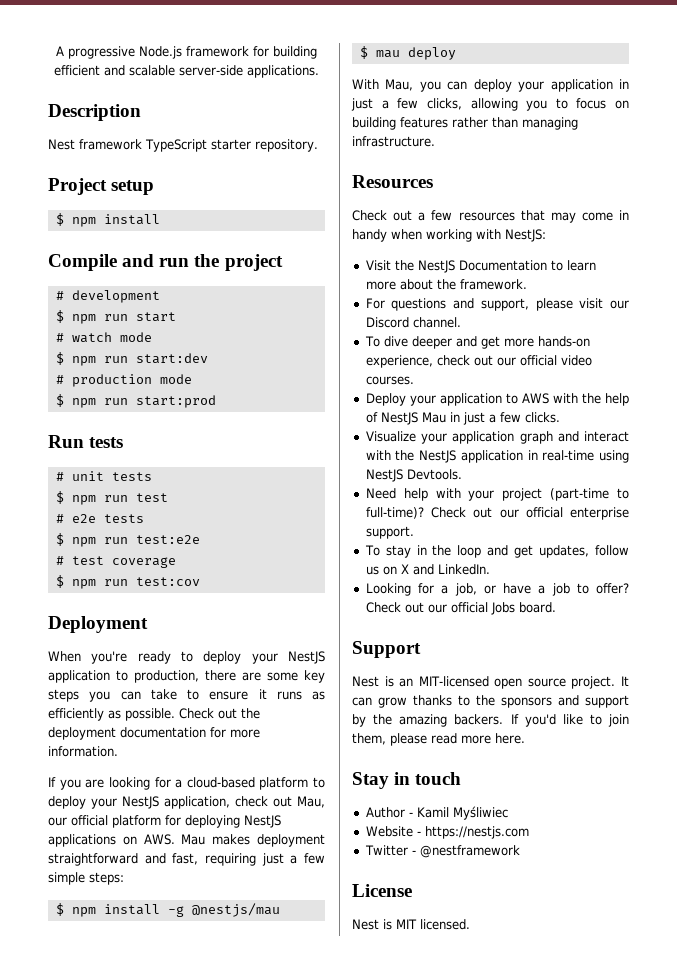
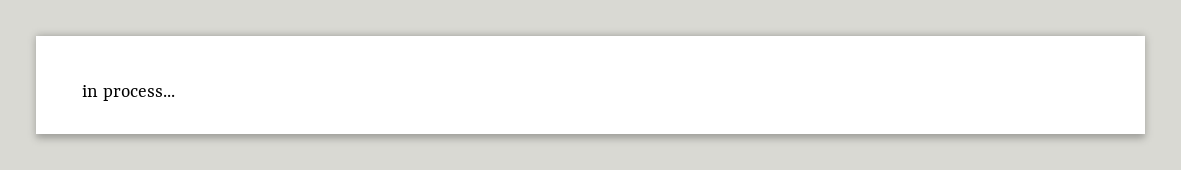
[56,46,317,59] [54,65,319,78] [48,104,141,121] [48,139,318,152] [48,178,155,195] [55,213,160,227] [48,254,283,271] [55,290,160,303] [55,310,176,324] [55,332,152,343] [55,352,208,366] [55,374,192,387] [55,394,216,408] [48,435,124,448] [55,471,152,481] [55,491,168,505] [55,514,144,523] [55,533,200,547] [55,556,176,568] [55,575,200,589] [48,616,148,633] [48,651,325,664] [48,670,325,683] [48,689,325,702] [48,708,260,721] [48,727,260,740] [48,746,118,757] [48,777,325,790] [48,796,325,809] [48,815,281,828] [48,834,325,847] [48,853,325,866] [48,872,124,885] [55,903,280,917] [359,46,456,60] [352,79,629,92] [351,98,629,111] [352,117,578,130] [352,136,435,147] [352,175,433,188] [352,210,629,223] [352,229,546,242] [365,260,596,273] [365,279,527,290] [365,298,629,311] [365,317,461,328] [364,336,590,349] [365,355,592,368] [365,376,414,385] [365,393,629,406] [365,412,560,425] [365,431,629,444] [365,450,629,463] [365,469,462,482] [365,488,629,501] [365,507,629,520] [365,526,414,539] [364,545,629,558] [365,564,490,575] [365,583,629,596] [365,602,556,615] [352,641,421,658] [352,676,629,689] [352,695,629,708] [352,714,629,727] [352,733,525,746] [352,772,462,789] [365,806,508,820] [365,826,529,839] [364,845,520,858] [352,884,412,897] [352,919,470,930] A progressive Node.js framework for building efficient and scalable server-side applications. // Description // Nest framework TypeScript starter repository. // Project setup // $ npm install // Compile and run the project // # development // $ npm run start // # watch mode // $ npm run start:dev // # production mode // $ npm run start:prod // Run tests // # unit tests // $ npm run test // # e2e tests // $ npm run test:e2e // # test coverage // $ npm run test:cov // Deployment // When you're ready to deploy your NestJS application to production, there are some key steps you can take to ensure it runs as efficiently as possible. Check out the deployment documentation for more information. // If you are looking for a cloud-based platform to deploy your NestJS application, check out Mau, our official platform for deploying NestJS applications on AWS. Mau makes deployment straightforward and fast, requiring just a few simple steps: // $ npm install -g @nestjs/mau // $ mau deploy // With Mau, you can deploy your application in just a few clicks, allowing you to focus on building features rather than managing infrastructure. // Resources // Check out a few resources that may come in handy when working with NestJS: // Visit the NestJS Documentation to learn more about the framework. // For questions and support, please visit our Discord channel. // To dive deeper and get more hands-on experience, check out our official video courses. // Deploy your application to AWS with the help of NestJS Mau in just a few clicks. // Visualize your application graph and interact with the NestJS application in real-time using NestJS Devtools. // Need help with your project (part-time to full-time)? Check out our official enterprise support. // To stay in the loop and get updates, follow us on X and LinkedIn. // Looking for a job, or have a job to offer? Check out our official Jobs board. // Support // Nest is an MIT-licensed open source project. It can grow thanks to the sponsors and support by the amazing backers. If you'd like to join them, please read more here. // Stay in touch // Author - Kamil Myśliwiec // Website - https://nestjs.com // Twitter - @nestframework // License // Nest is MIT licensed. -> [82,85,176,101] in process...

